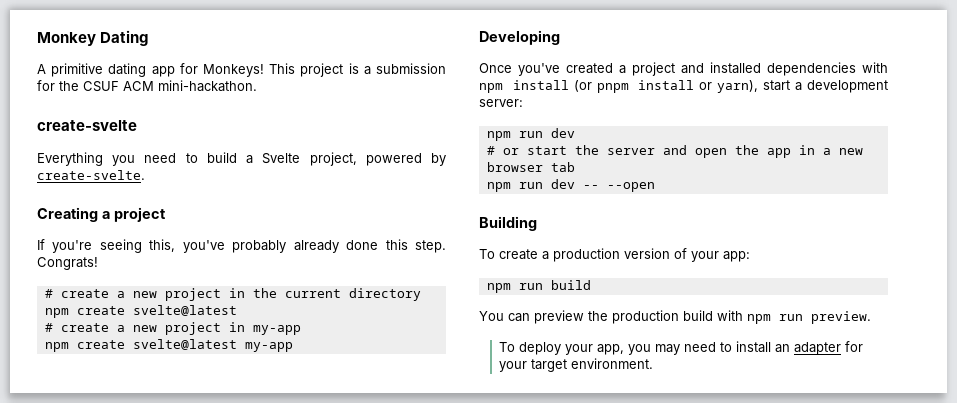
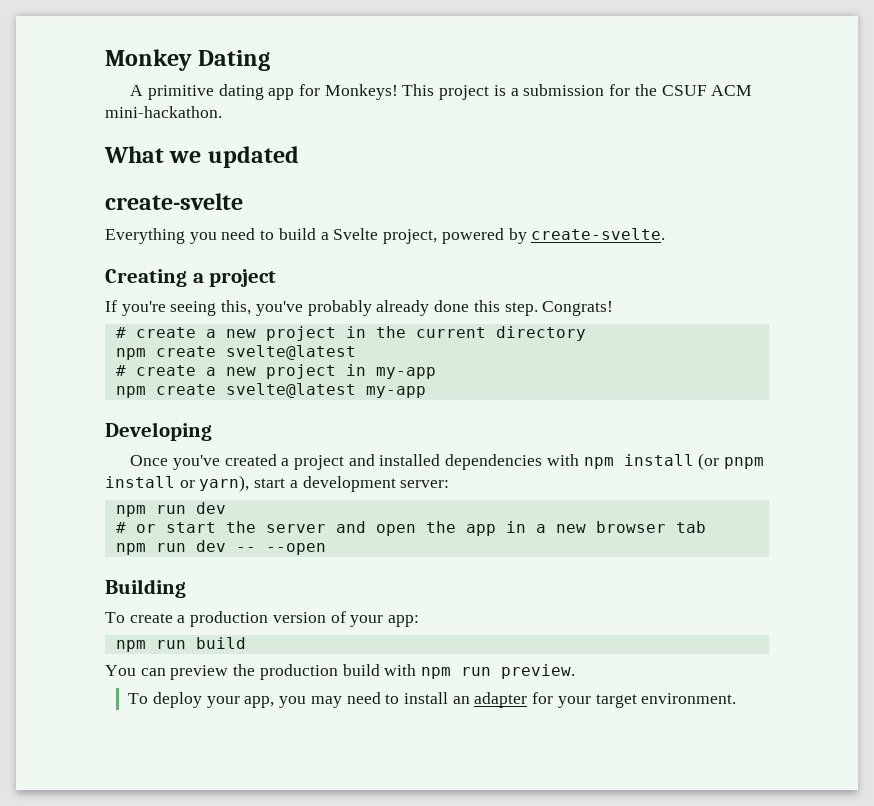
(257, 86) none -> [104,146,299,168] // What we updated

